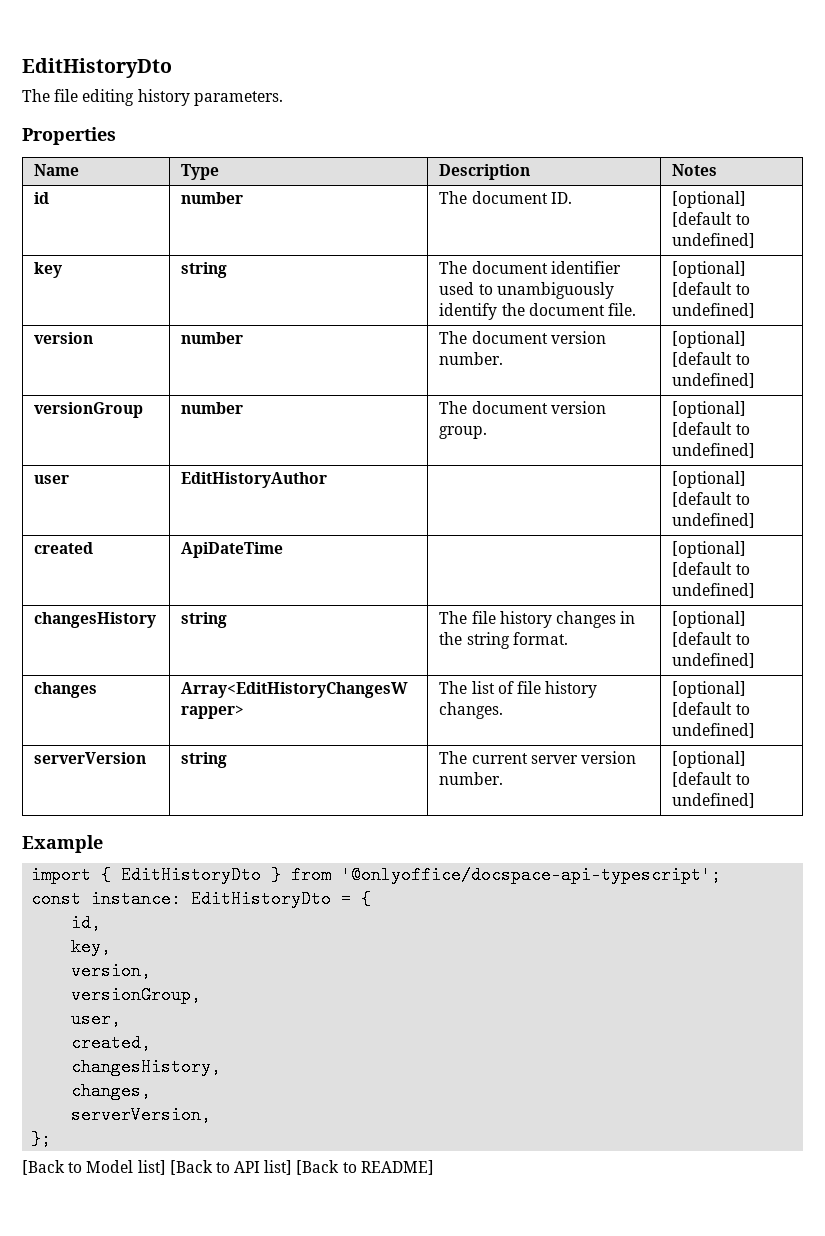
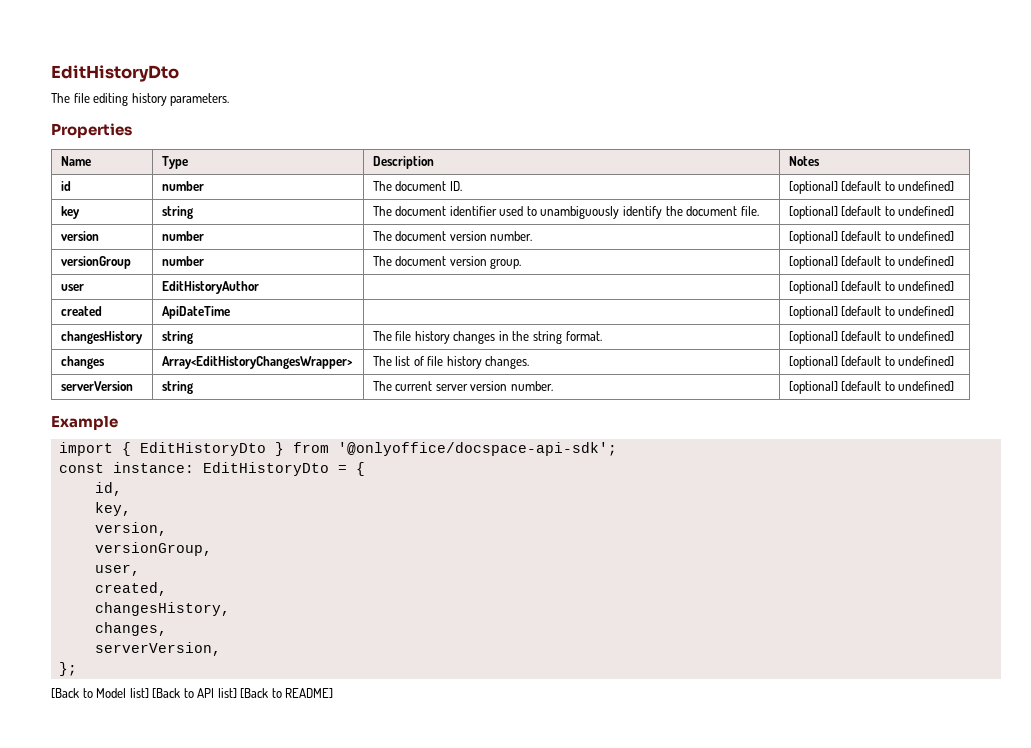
[341,866,722,884] '@onlyoffice/docspace-api-typescript'; -> [337,442,617,456] '@onlyoffice/docspace-api-sdk';

